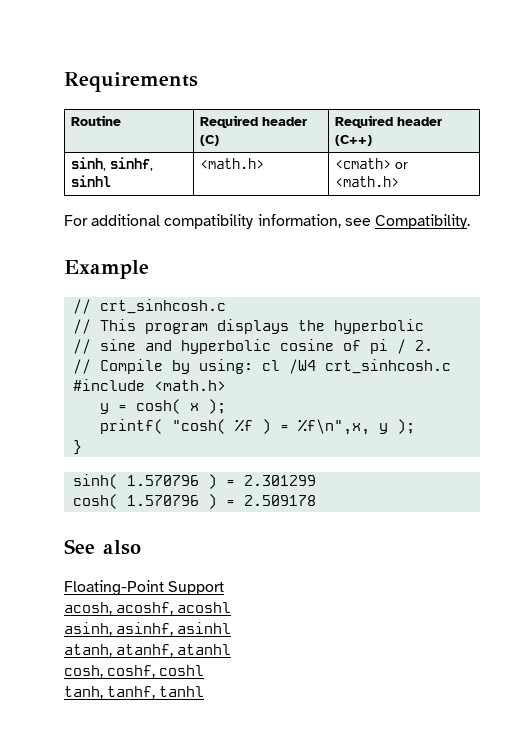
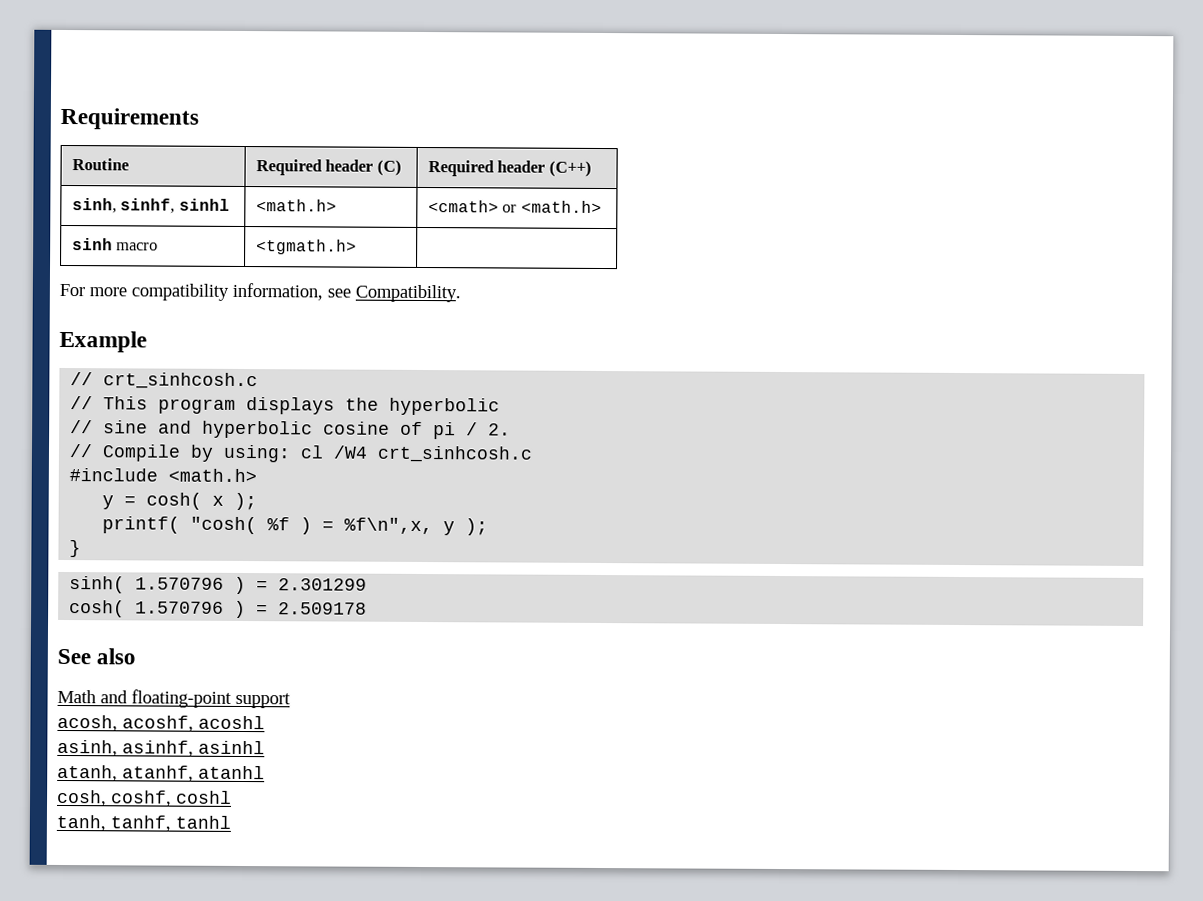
(399, 181) none -> [71,238,159,251] [255,239,357,255] // sinh macro | <tgmath.h> |
[91,214,161,226] additional -> [89,287,127,297] more
[64,580,225,596] Floating-Point Support -> [57,689,291,709] Math and floating-point support

